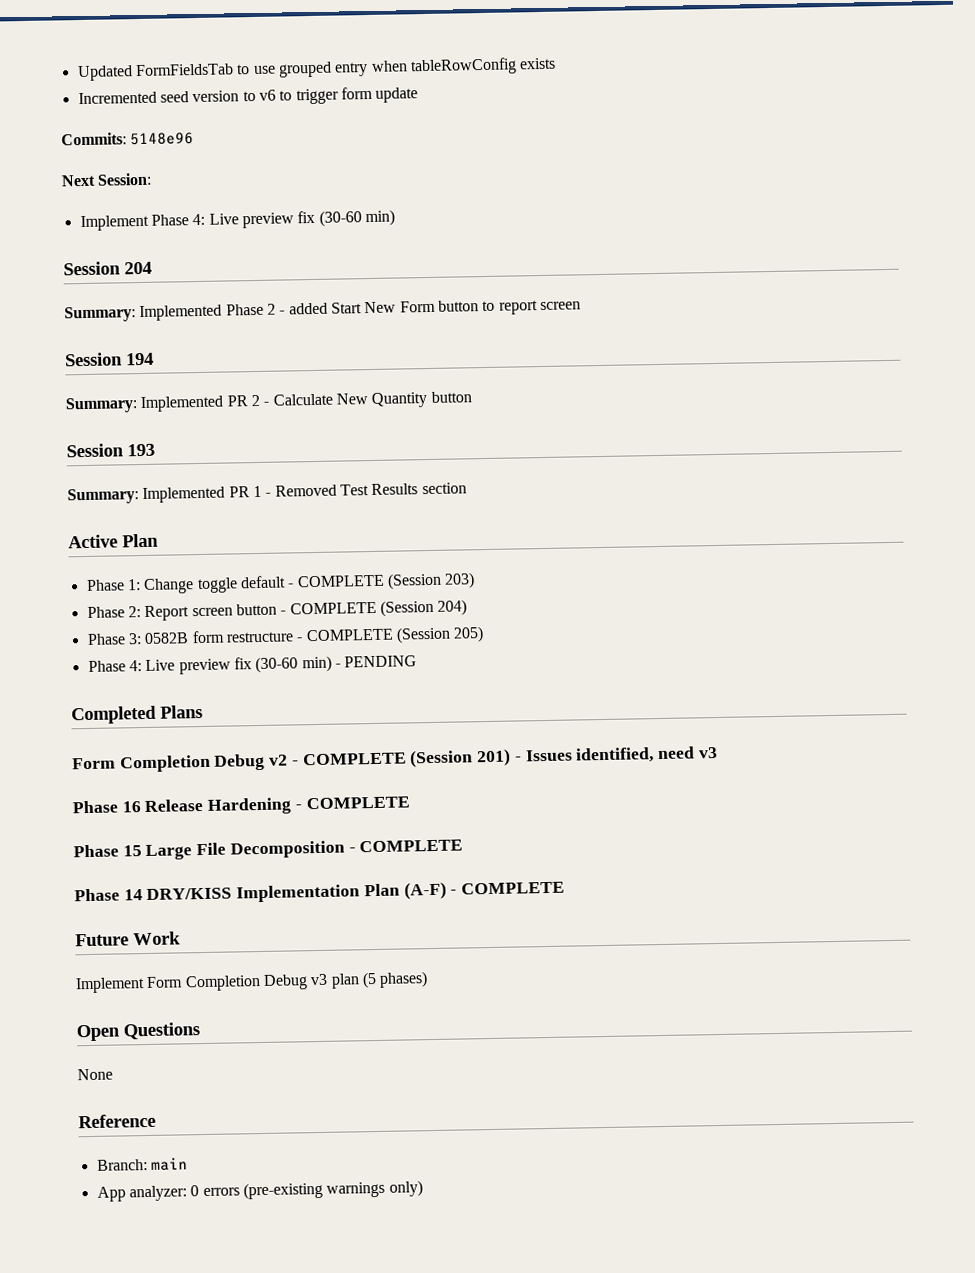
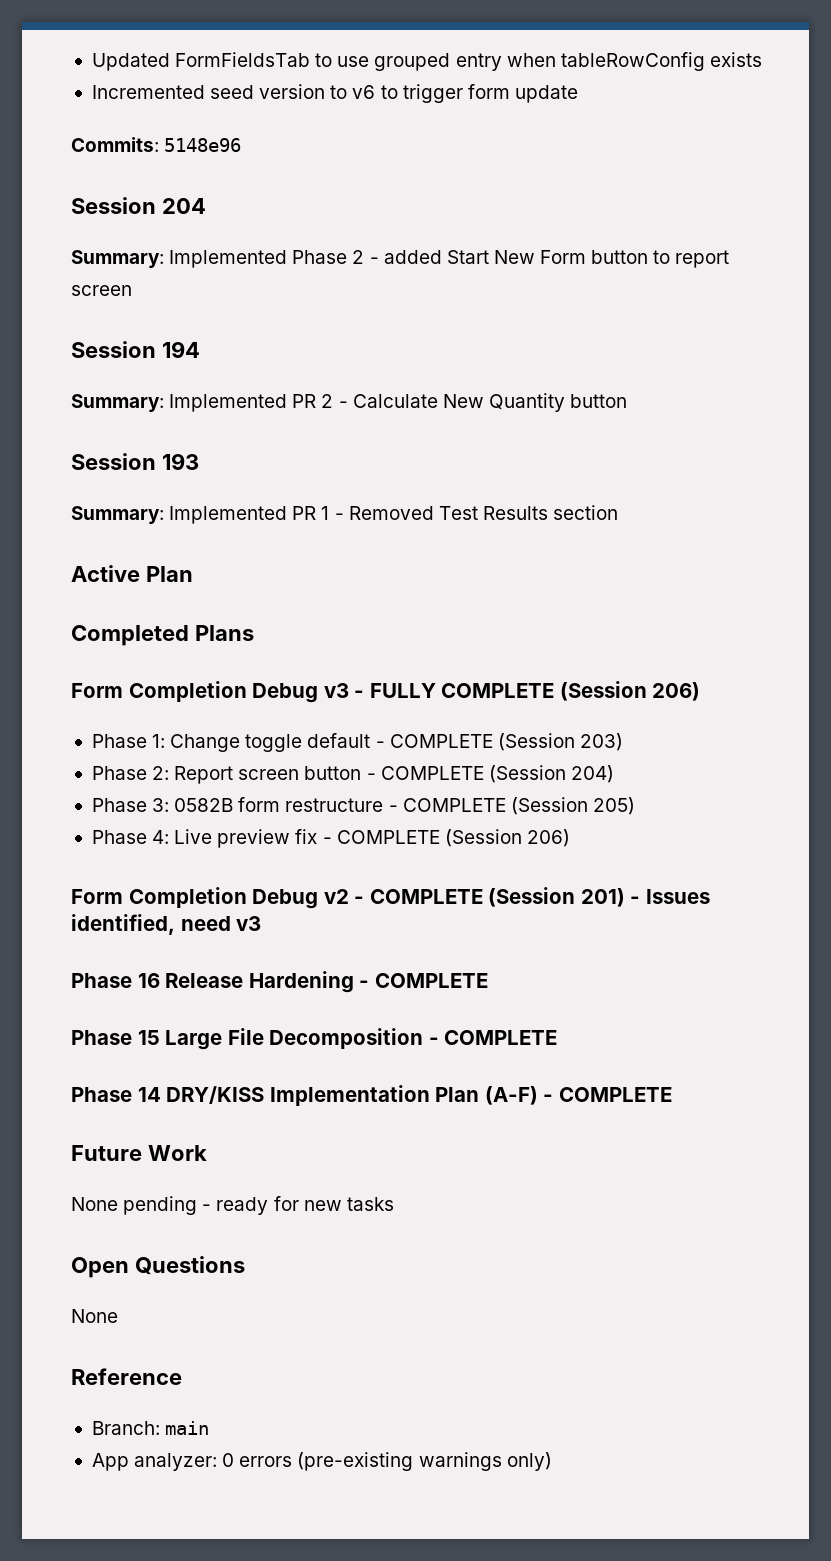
[61,172,153,187] [79,209,395,232] // Next Session: // Implement Phase 4: Live preview fix (30-60 min) -> (242, 145) none
(159, 540) none -> [71,625,254,646] [71,681,701,703] // Completed Plans // Form Completion Debug v3 - FULLY COMPLETE (Session 206)
[255,655,418,674] [71,704,203,725] (30-60 min) - PENDING // Completed Plans -> [322,829,570,847] - COMPLETE (Session 206)
[75,971,429,994] Implement Form Completion Debug v3 plan (5 phases) -> [71,1196,394,1215] None pending - ready for new tasks

